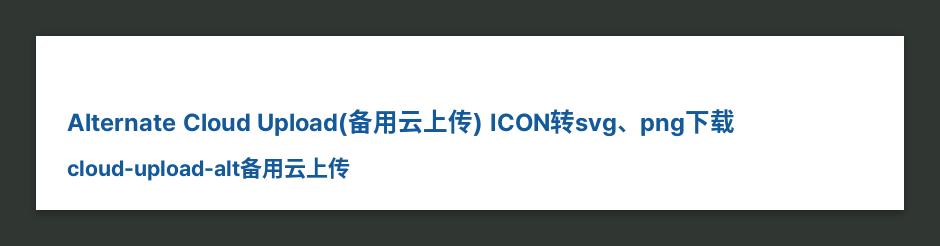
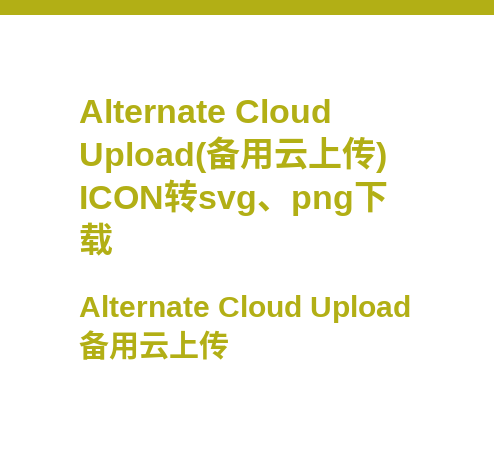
[67,160,240,181] cloud-upload-alt -> [79,295,412,323] Alternate Cloud Upload

